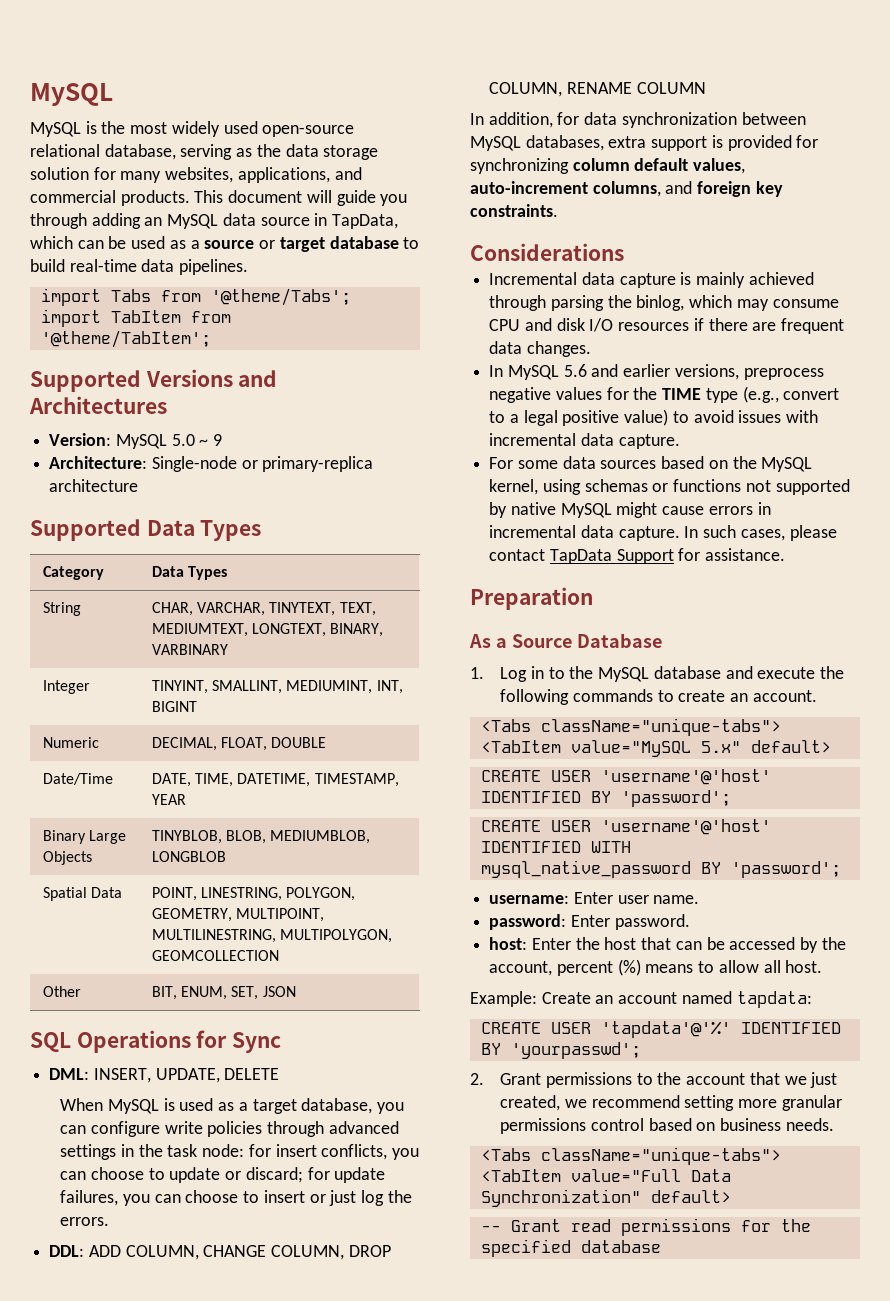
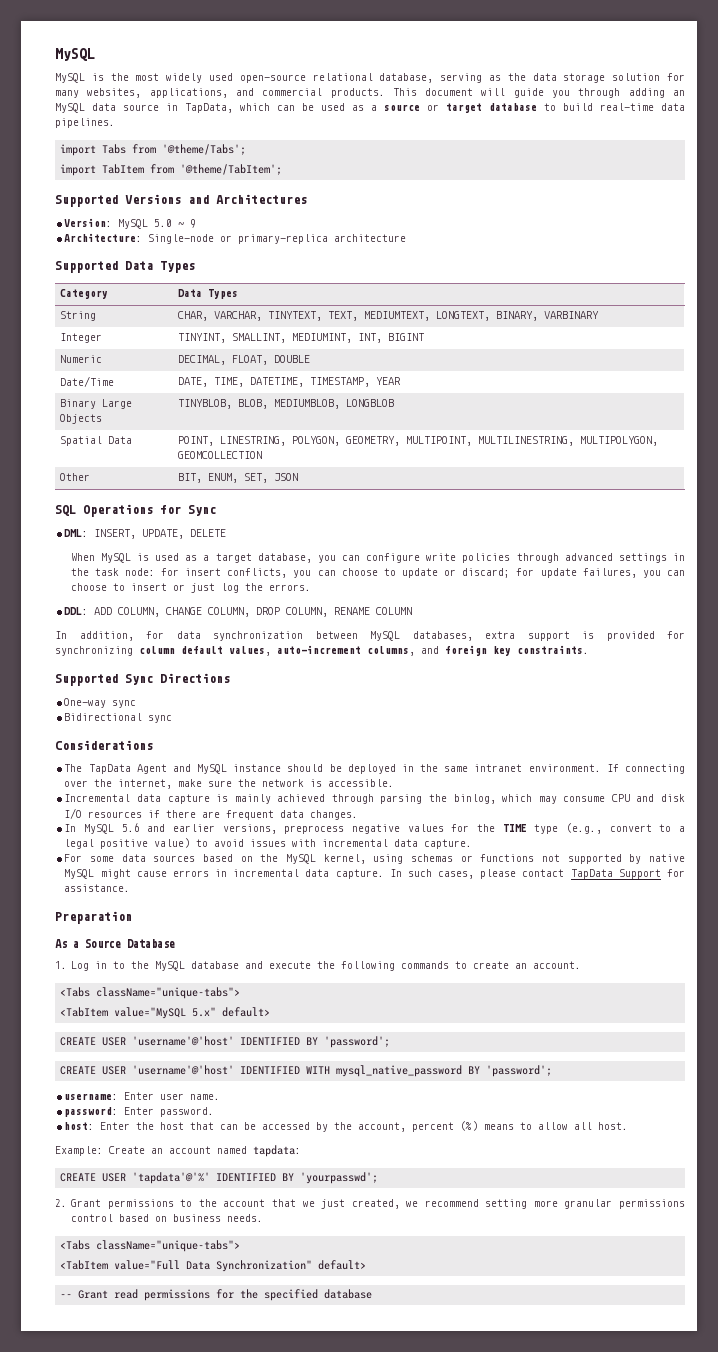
[470,243,624,261] Considerations -> [55,673,230,686] [64,698,137,708] [64,713,173,723] [55,740,153,750] [64,764,685,774] [64,779,395,789] Supported Sync Directions // One-way sync // Bidirectional sync // Considerations // The TapData Agent and MySQL instance should be deployed in the same intranet environment. If connecting over the internet, make sure the network is accessible.

